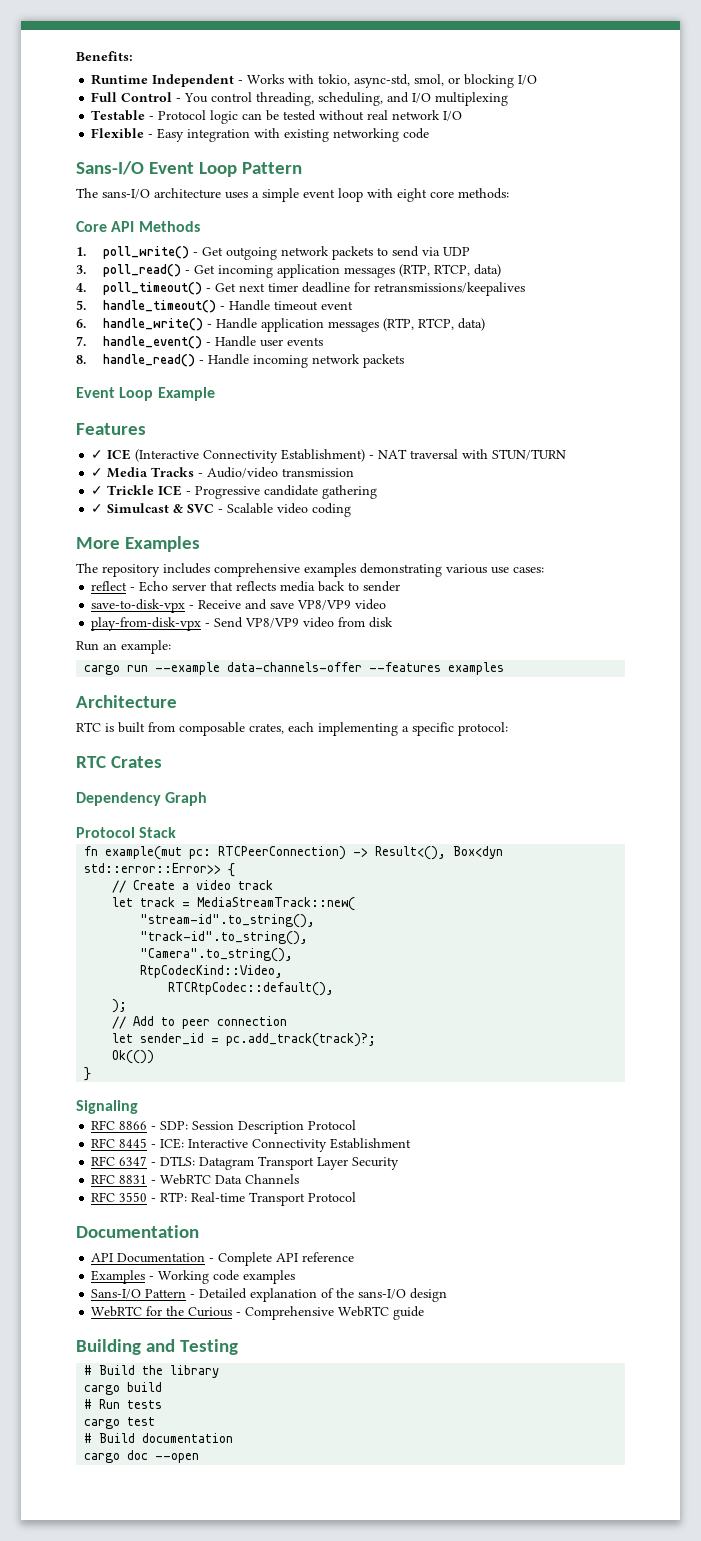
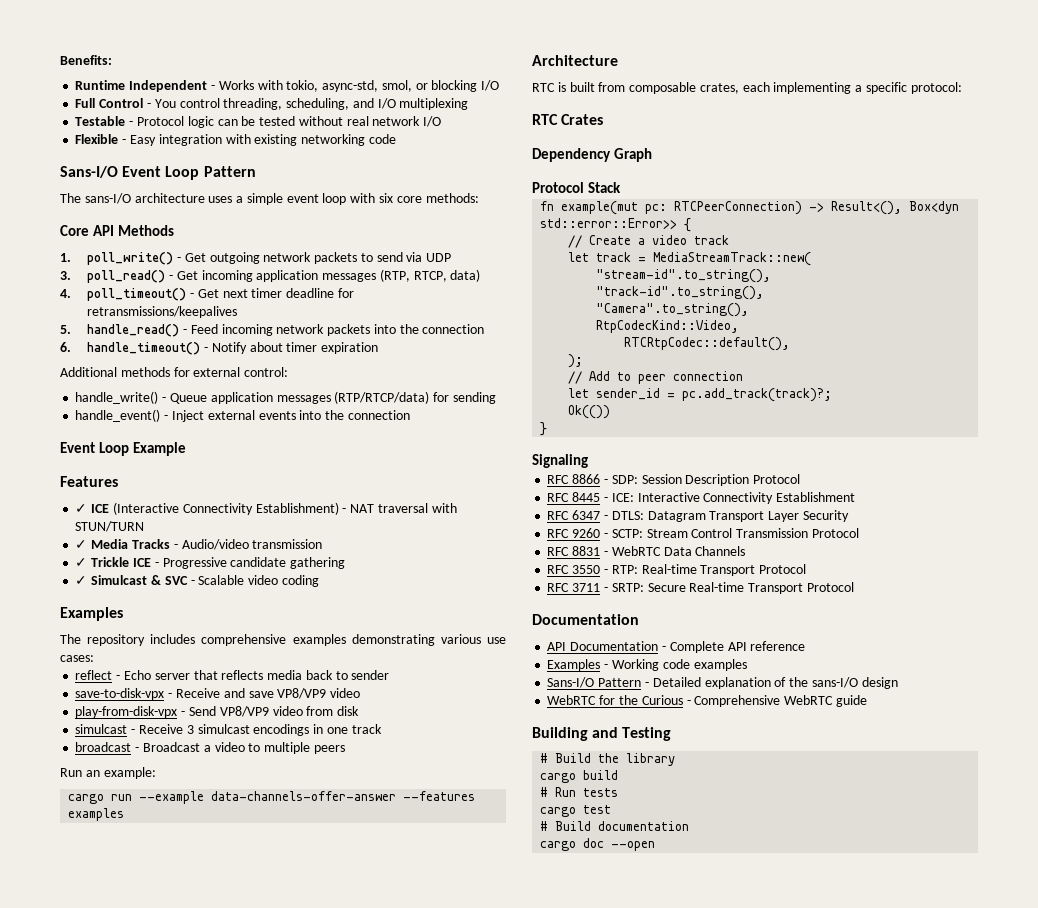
[397,188,427,202] eight -> [379,193,394,203] six
[102,300,353,313] [76,318,485,332] [76,336,323,349] [76,355,86,364] handle_timeout() - Handle timeout event // 6. handle_write() - Handle application messages (RTP, RTCP, data) // 7. handle_event() - Handle user events // 8. -> (71, 329) none
[207,354,249,365] Handle -> [190,324,218,334] Feed
(404, 361) none -> [373,324,485,334] [60,342,379,355] [60,367,289,377] [75,391,496,404] [75,409,410,422] into the connection // 6. handle_timeout() - Notify about timer expiration // Additional methods for external control: // handle_write() - Queue application messages (RTP/RTCP/data) for sending // handle_event() - Inject external events into the connection
[76,537,120,549] More -> (319, 581) none
(394, 622) none -> [75,724,382,736] [75,742,345,754] // simulcast - Receive 3 simulcast encodings in one track // broadcast - Broadcast a video to multiple peers
[227,662,363,672] data-channels-offer -> [211,791,397,801] data-channels-offer-answer
(400, 1163) none -> [547,528,859,538] // RFC 9260 - SCTP: Stream Control Transmission Protocol
(357, 1197) none -> [547,582,854,594] // RFC 3711 - SRTP: Secure Real-time Transport Protocol

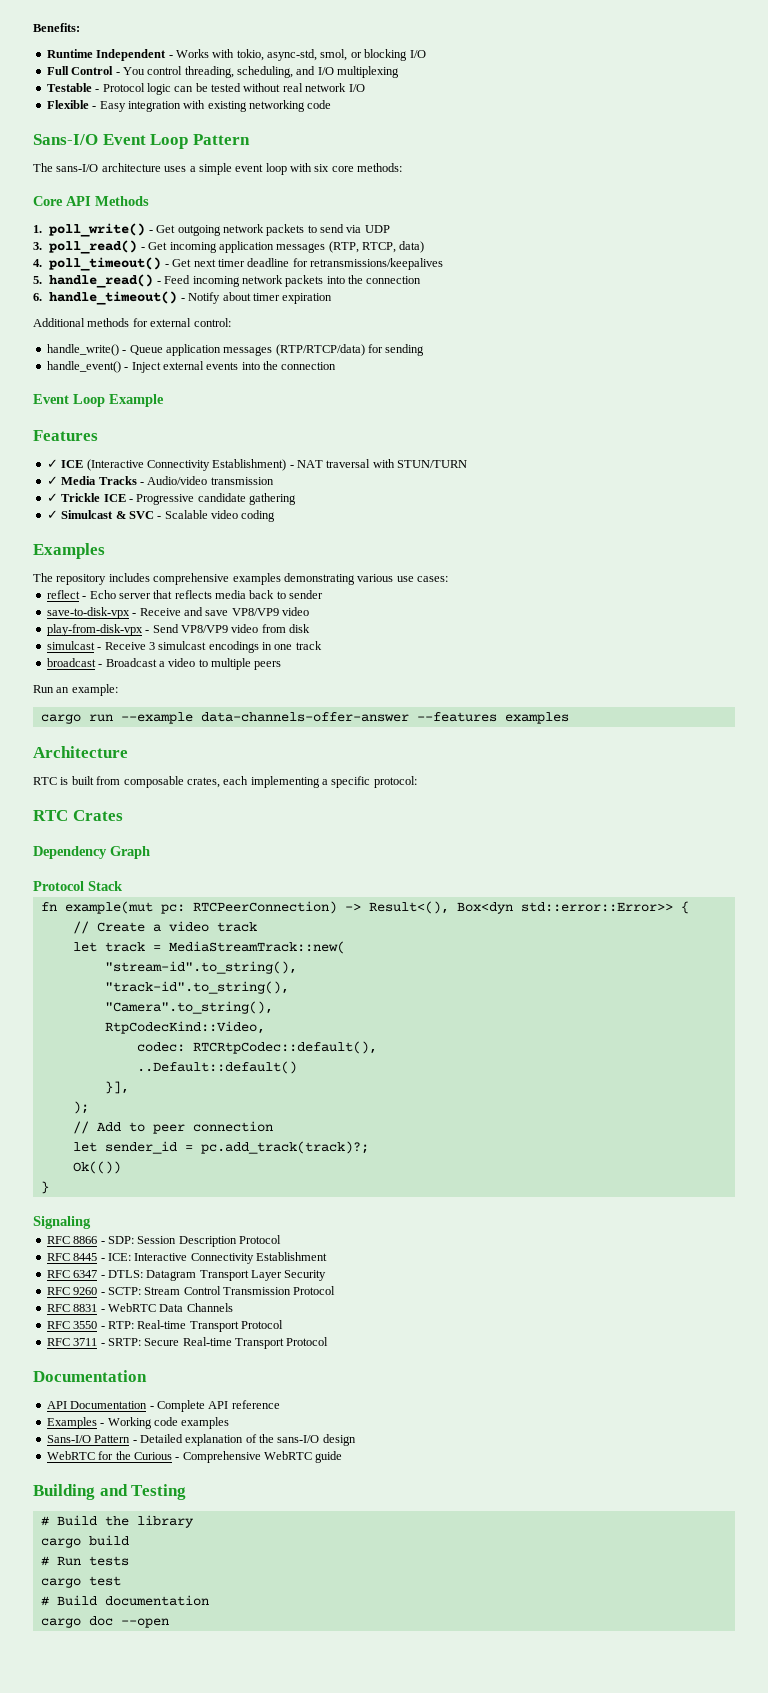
(740, 326) none -> [136,1042,185,1052] codec:
(791, 344) none -> [136,1061,297,1074] [104,1081,129,1094] // ..Default::default() // }],

